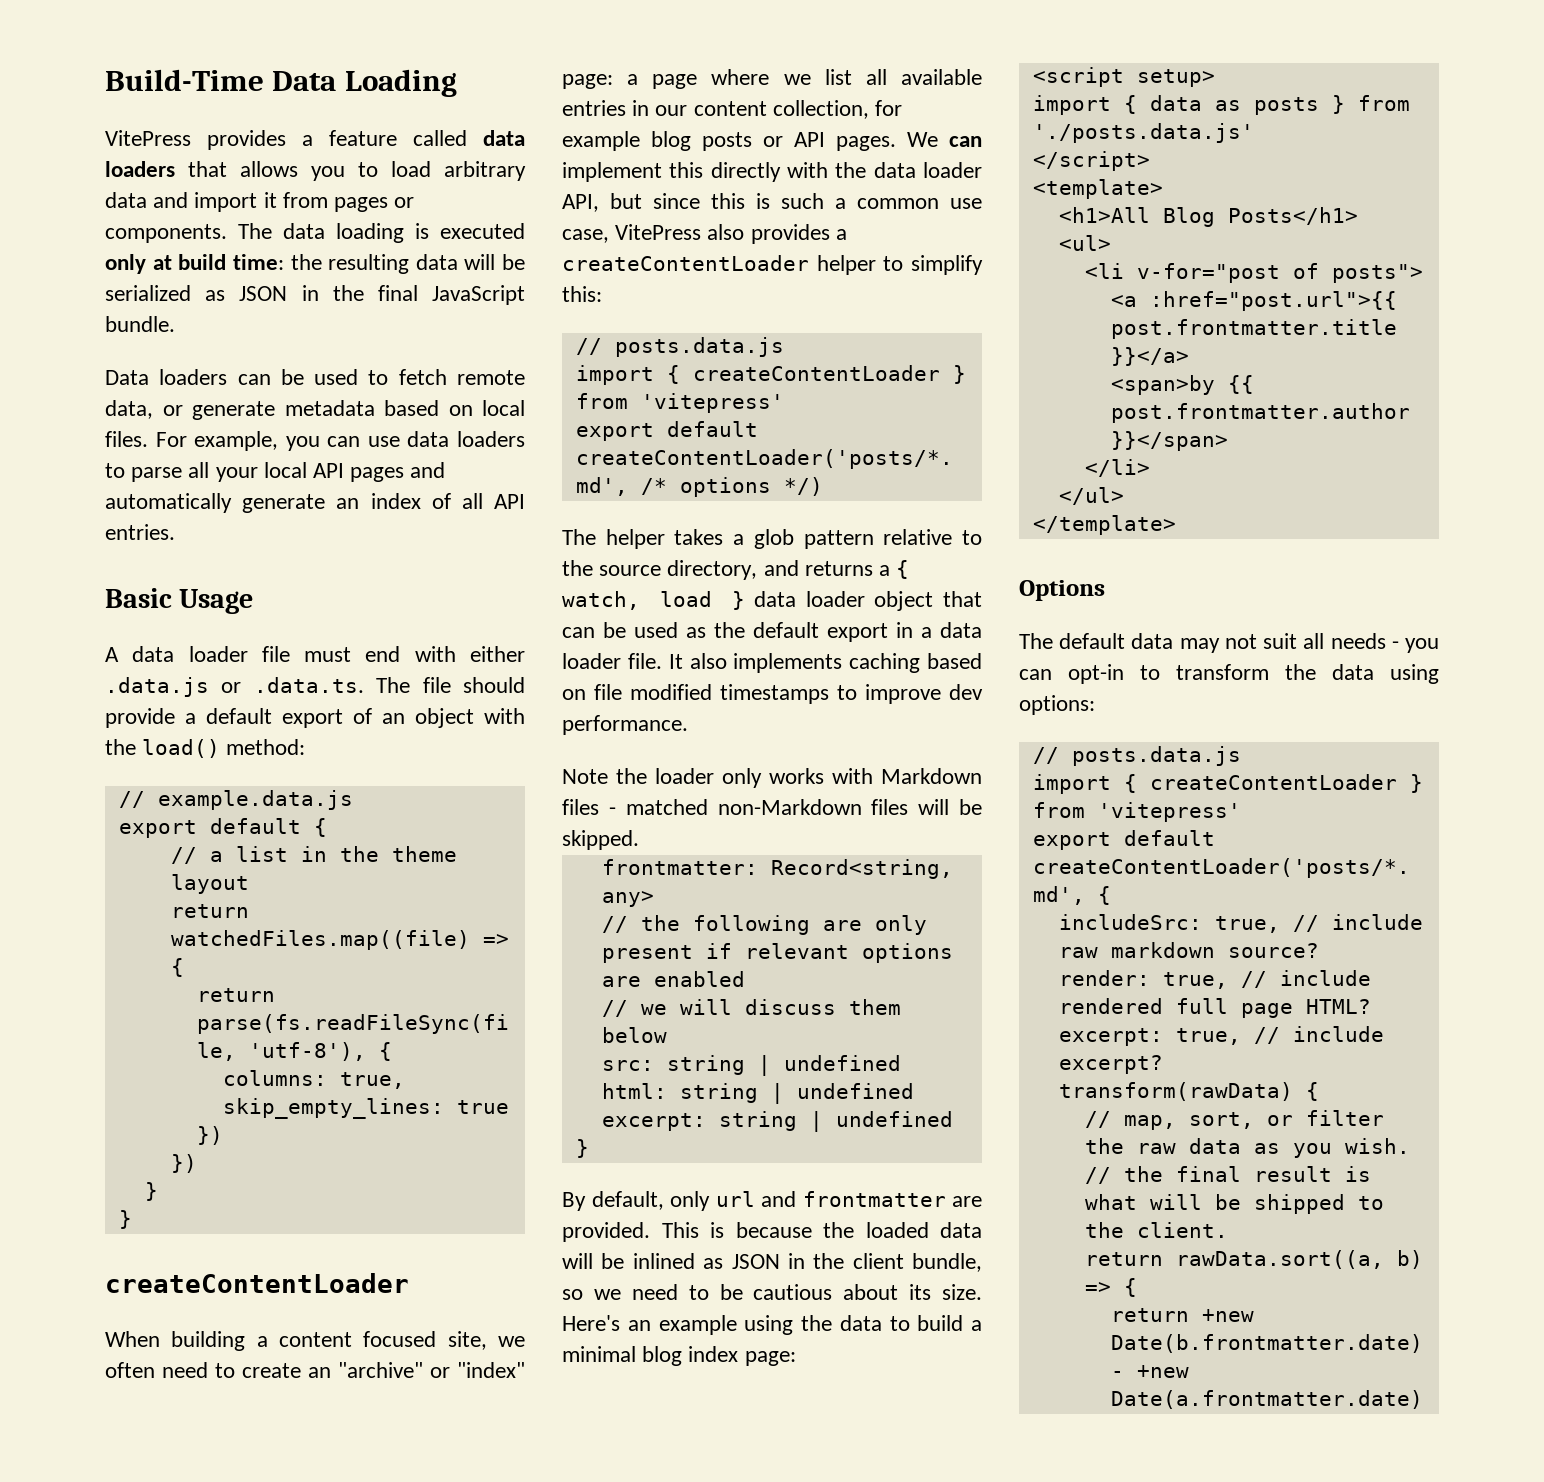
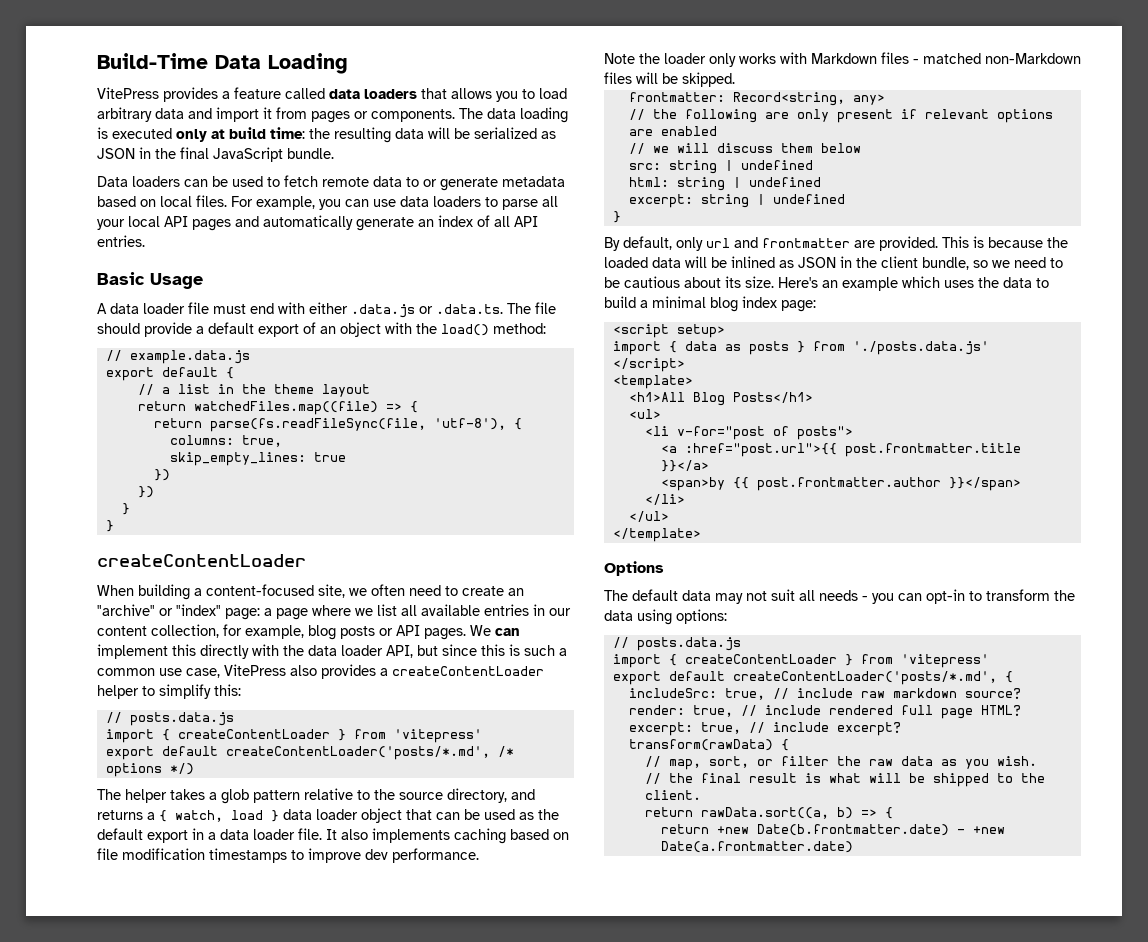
[105,400,153,419] data, -> [373,176,419,187] data to
[278,1331,437,1347] content focused -> [206,584,314,596] content-focused
[562,131,640,151] example -> [245,625,304,639] example,
[630,684,712,700] modified -> [122,848,205,860] modification
[744,1315,794,1335] using -> [902,276,974,288] which uses

